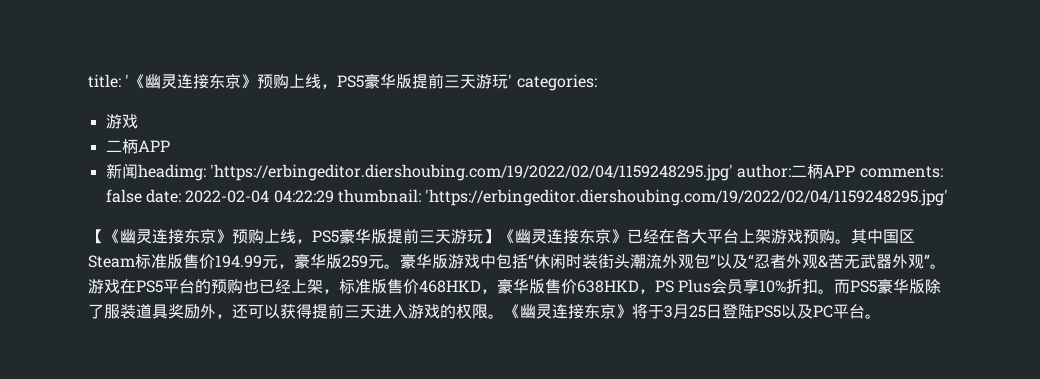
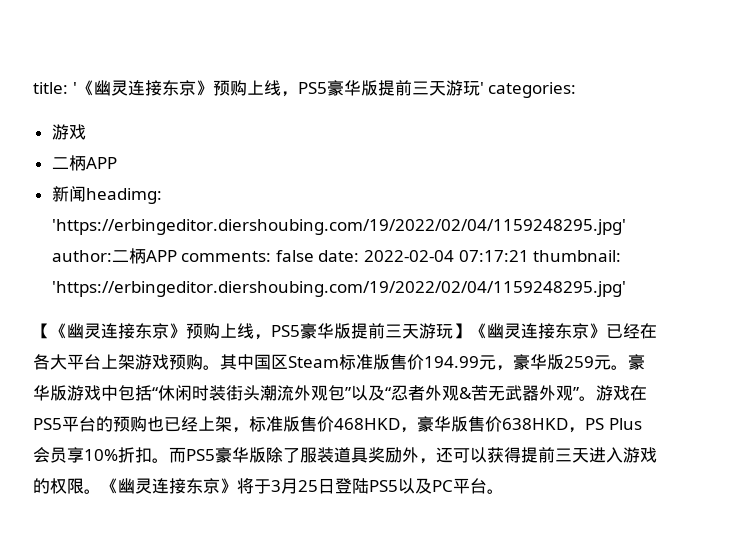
[273,190,334,203] 04:22:29 -> [458,250,529,262] 07:17:21

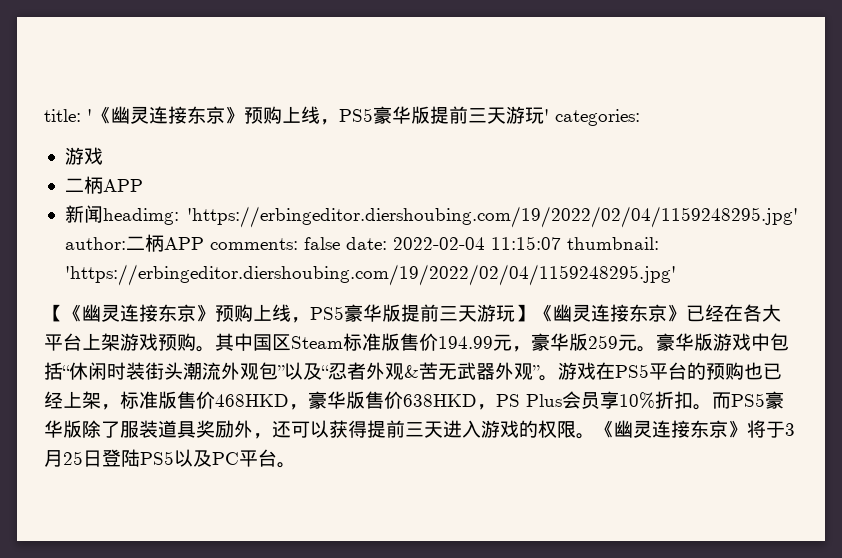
[458,250,529,262] 07:17:21 -> [490,236,561,250] 11:15:07

